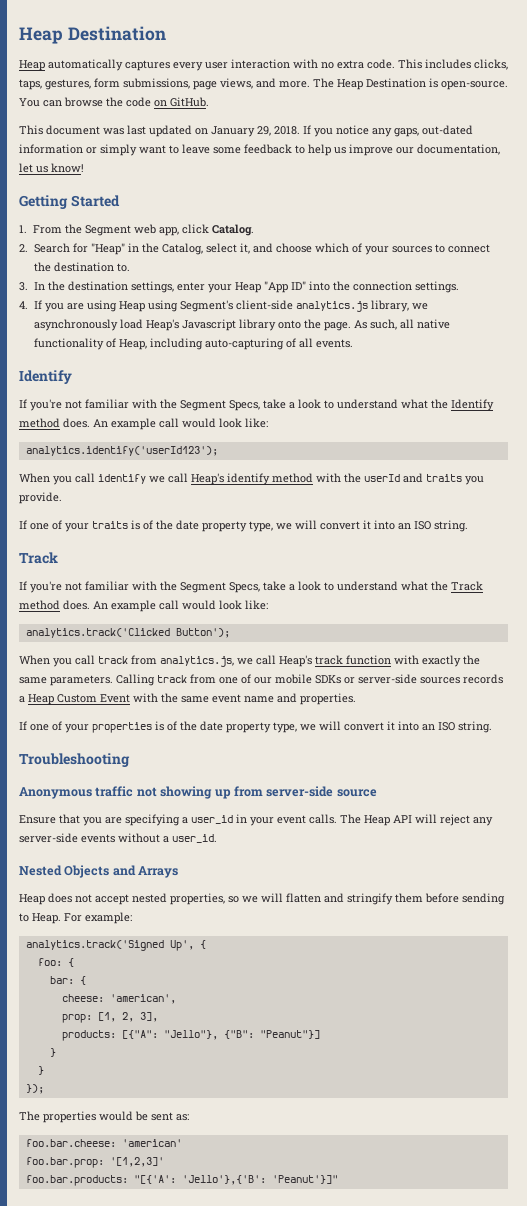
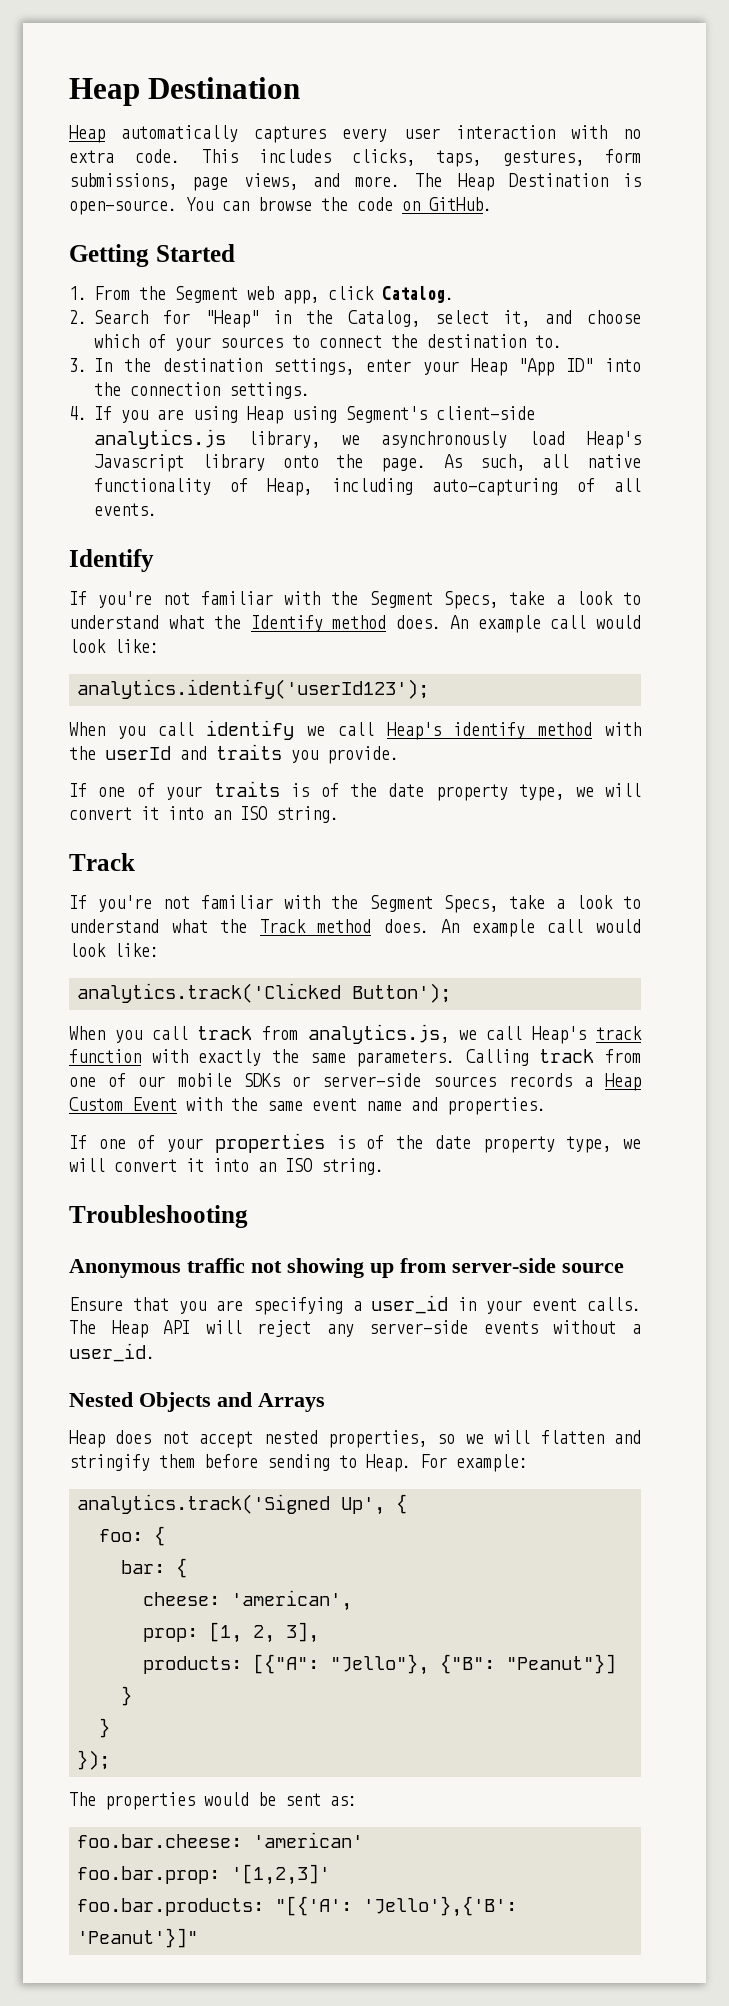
[19,125,473,137] [19,144,500,156] [19,163,84,173] // This document was last updated on January 29, 2018. If you notice any gaps, out-dated information or simply want to leave some feedback to help us improve our documentation, let us know! -> (492, 204) none

